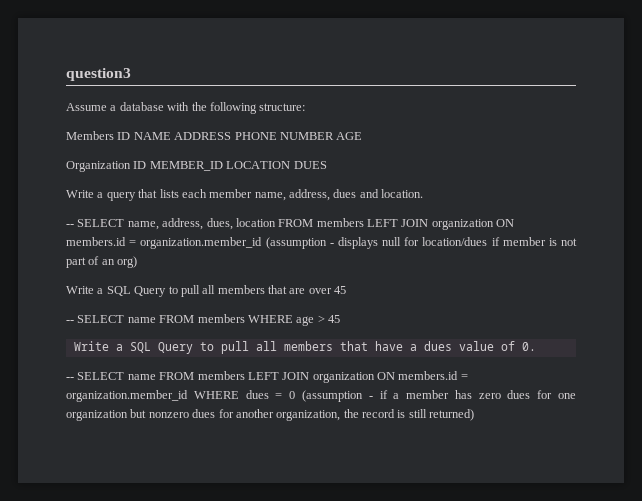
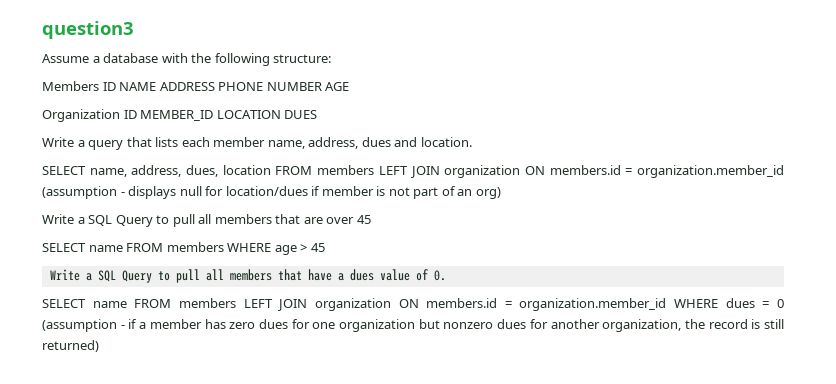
[66,224,74,227] -- -> (472, 142) none
[66,320,74,323] -- -> (371, 219) none
[66,377,74,380] -- -> (446, 275) none

